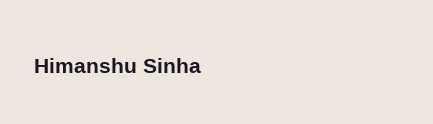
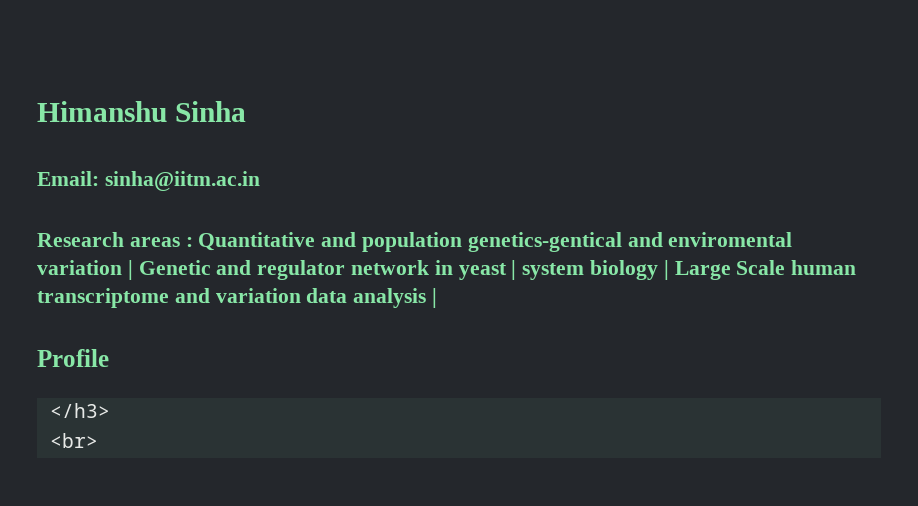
(201, 65) none -> [37,171,260,191] [37,232,793,252] [37,260,857,280] [37,288,438,308] [37,349,109,367] [49,403,110,418] [49,433,98,448] // Email: sinha@iitm.ac.in // Research areas : Quantitative and population genetics-gentical and enviromental variation | Genetic and regulator network in yeast | system biology | Large Scale human transcriptome and variation data analysis | // Profile // </h3> // <br>

